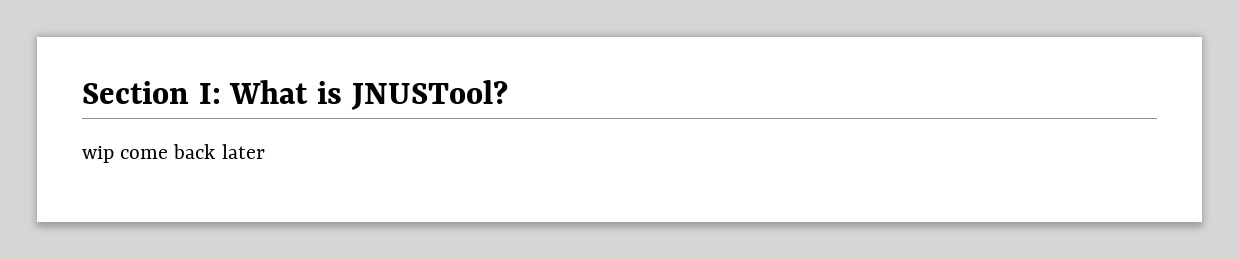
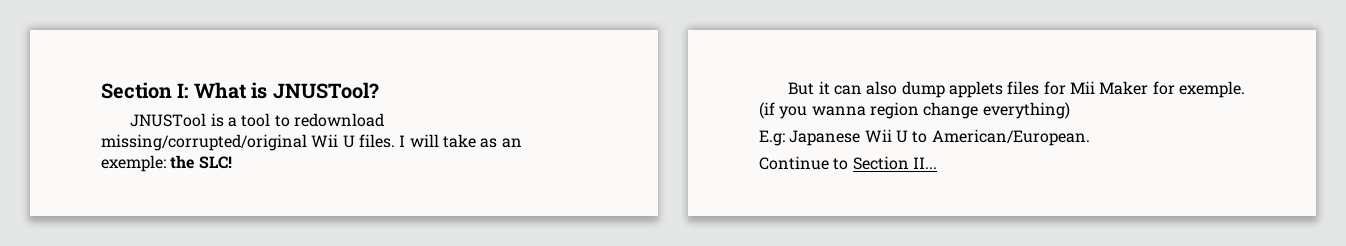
[82,144,265,163] wip come back later -> [130,113,385,127] [101,134,522,151] [101,155,232,172] [788,81,1245,98] [759,102,1070,119] [759,129,1090,146] [759,156,937,170] JNUSTool is a tool to redownload missing/corrupted/original Wii U files. I will take as an exemple: the SLC! // But it can also dump applets files for Mii Maker for exemple. (if you wanna region change everything) // E.g: Japanese Wii U to American/European. // Continue to Section II...

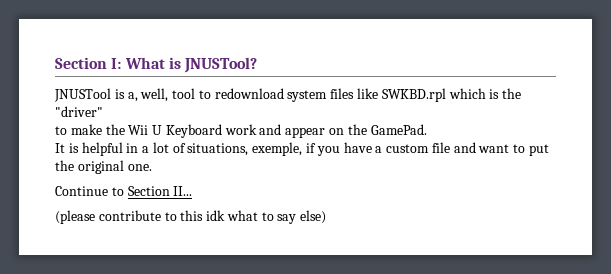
[228,117,238,127] a -> [127,88,169,102] a, well,
[101,134,522,151] [101,155,232,172] [788,81,1245,98] [759,102,1070,119] [759,129,1090,146] [759,156,937,170] missing/corrupted/original Wii U files. I will take as an exemple: the SLC! // But it can also dump applets files for Mii Maker for exemple. (if you wanna region change everything) // E.g: Japanese Wii U to American/European. // Continue to Section II... -> [287,88,522,102] [55,106,103,117] [55,124,427,138] [55,142,550,156] [55,160,152,174] [55,186,193,196] [55,210,327,224] system files like SWKBD.rpl which is the "driver" // to make the Wii U Keyboard work and appear on the GamePad. // It is helpful in a lot of situations, exemple, if you have a custom file and want to put the original one. // Continue to Section II... // (please contribute to this idk what to say else)

